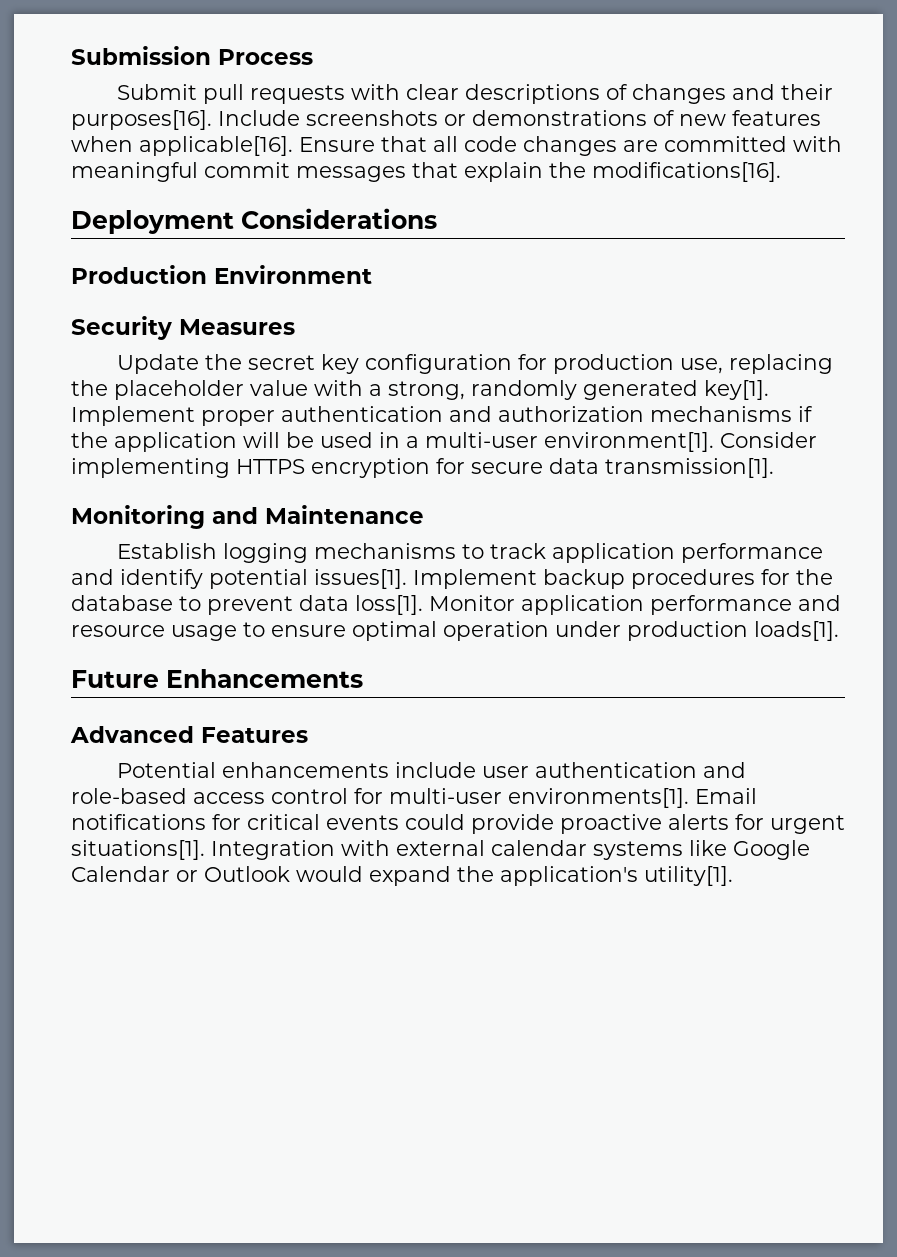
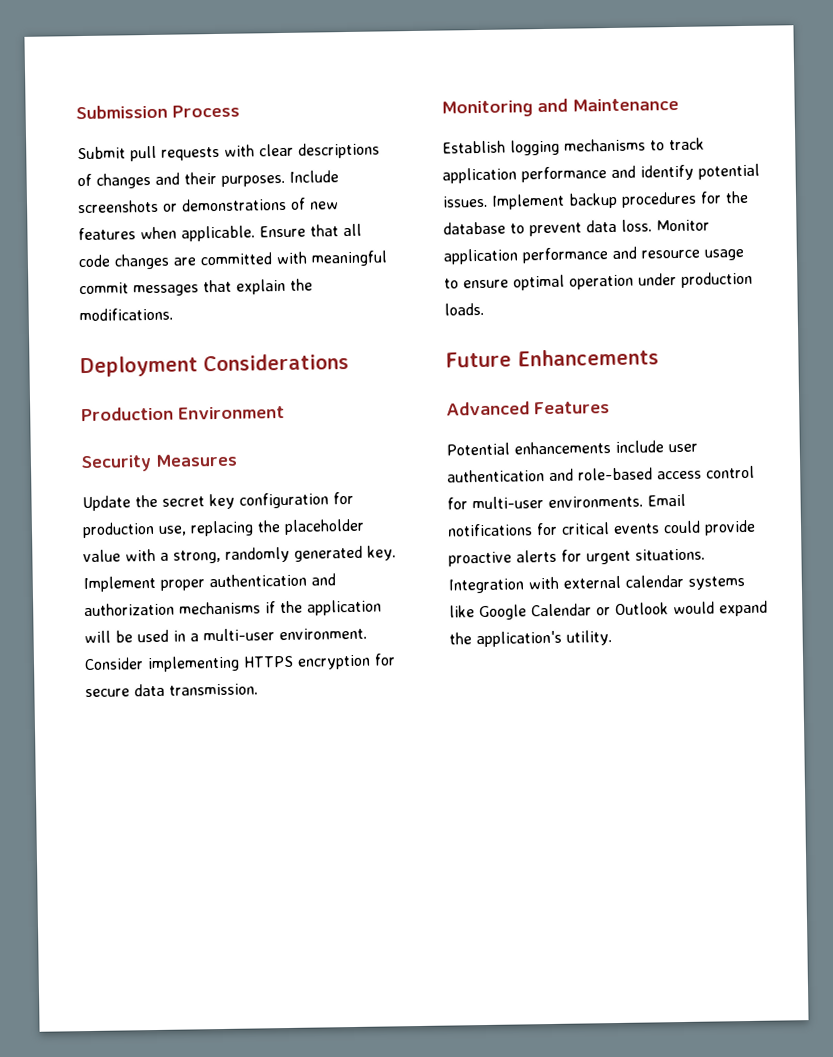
[71,110,212,130] purposes[16]. -> [221,174,285,187] purposes.
[139,136,293,156] applicable[16]. -> [181,225,255,242] applicable.
[592,162,781,182] modifications[16]. -> [79,307,173,322] modifications.
[704,380,769,400] key[1]. -> [367,545,396,561] key.
[544,432,714,452] environment[1]. -> [279,627,367,641] environment.
[605,458,774,478] transmission[1]. -> [169,683,258,696] transmission.
[314,569,407,589] issues[1]. -> [442,195,488,208] issues.
[355,595,423,615] loss[1]. -> [621,219,652,232] loss.
[754,621,839,641] loads[1]. -> [444,302,484,316] loads.
[508,788,689,808] environments[1]. -> [548,495,643,508] environments.
[71,840,205,860] situations[1]. -> [635,548,705,561] situations.
[644,866,733,886] utility[1]. -> [566,630,612,646] utility.

